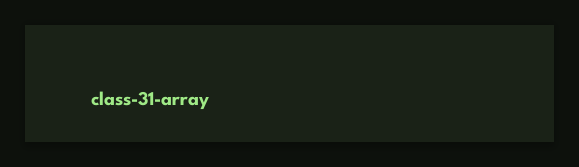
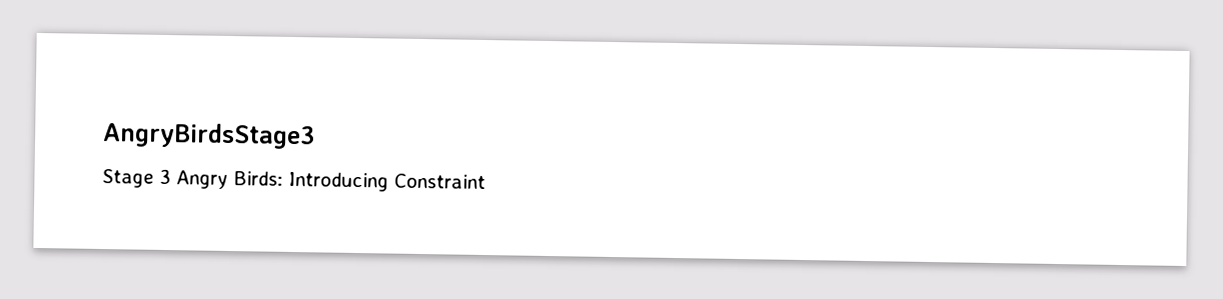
[91,91,209,110] class-31-array -> [102,122,316,150] [102,168,486,192] AngryBirdsStage3 // Stage 3 Angry Birds: Introducing Constraint

